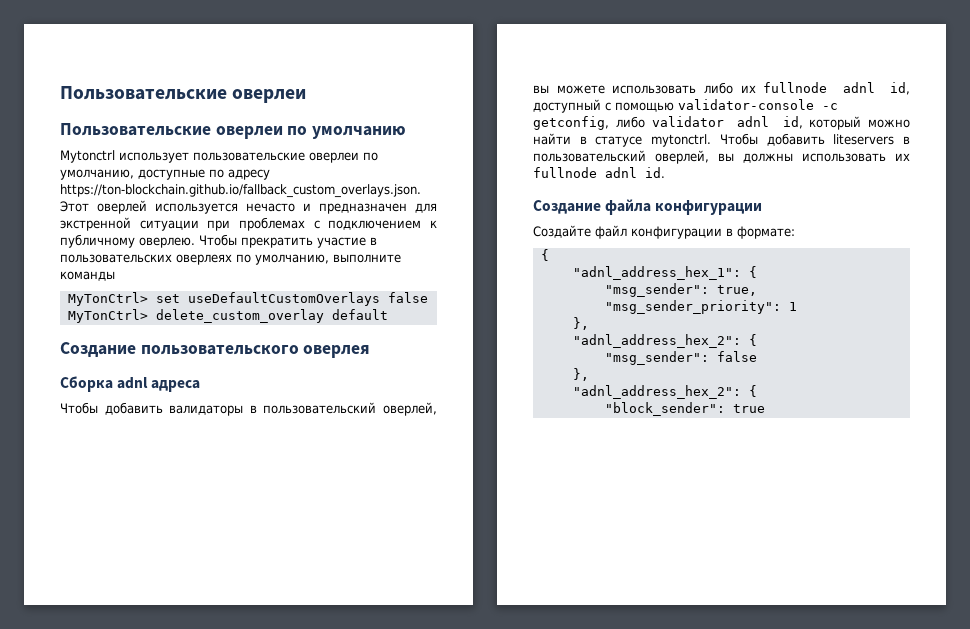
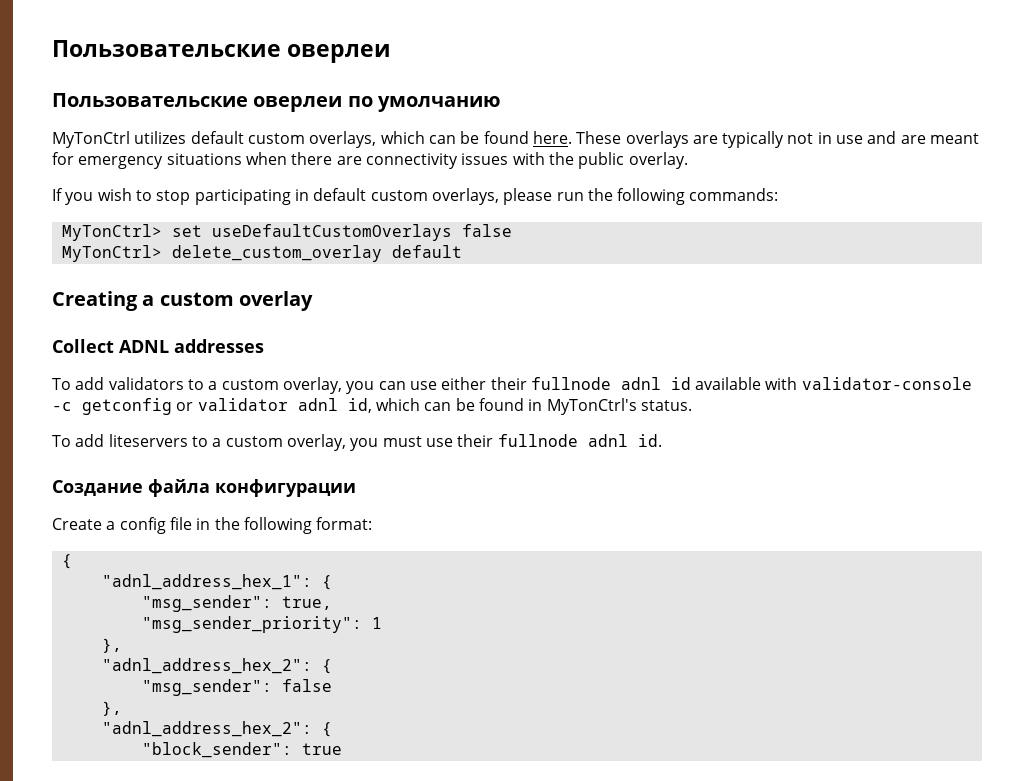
[60,150,378,163] [60,169,270,180] [60,184,421,198] [60,200,437,214] [60,217,437,231] [60,234,377,248] [60,254,401,265] [60,271,115,281] Mytonctrl использует пользовательские оверлеи по умолчанию, доступные по адресу https://ton-blockchain.github.io/fallback_custom_overlays.json. Этот оверлей используется нечасто и предназначен для экстренной ситуации при проблемах с подключением к публичному оверлею. Чтобы прекратить участие в пользовательских оверлеях по умолчанию, выполните команды -> [52,131,980,148] [52,152,688,169] [52,188,779,205] MyTonCtrl utilizes default custom overlays, which can be found here. These overlays are typically not in use and are meant for emergency situations when there are connectivity issues with the public overlay. // If you wish to stop participating in default custom overlays, please run the following commands:
[60,342,371,358] [60,376,201,392] [60,402,437,416] [533,82,910,95] [533,99,838,113] [533,116,910,130] [533,133,910,147] [533,150,910,164] Создание пользовательского оверлея // Сборка adnl адреса // Чтобы добавить валидаторы в пользовательский оверлей, вы можете использовать либо их fullnode adnl id, доступный с помощью validator-console -c getconfig, либо validator adnl id, который можно найти в статусе mytonctrl. Чтобы добавить liteservers в пользовательский оверлей, вы должны использовать их -> [52,291,314,311] [52,339,264,353] [52,377,972,394] [52,398,692,415] [52,434,494,451] Creating a custom overlay // Collect ADNL addresses // To add validators to a custom overlay, you can use either their fullnode adnl id available with validator-console -c getconfig or validator adnl id, which can be found in MyTonCtrl's status. // To add liteservers to a custom overlay, you must use their
[533,225,795,239] Создайте файл конфигурации в формате: -> [52,517,373,534] Create a config file in the following format:

